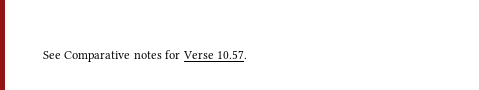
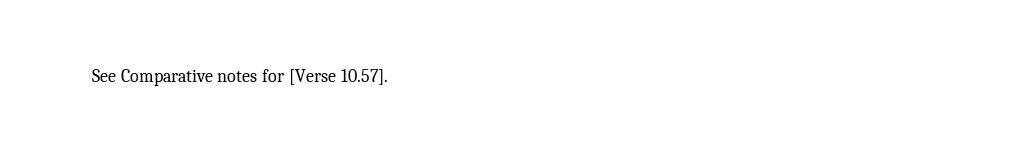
[182,50,247,59] Verse 10.57. -> [288,69,388,85] [Verse 10.57].

